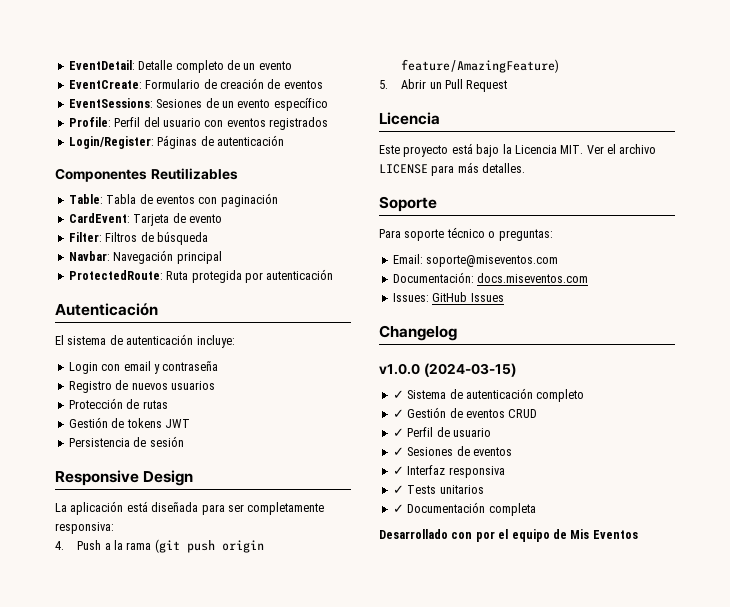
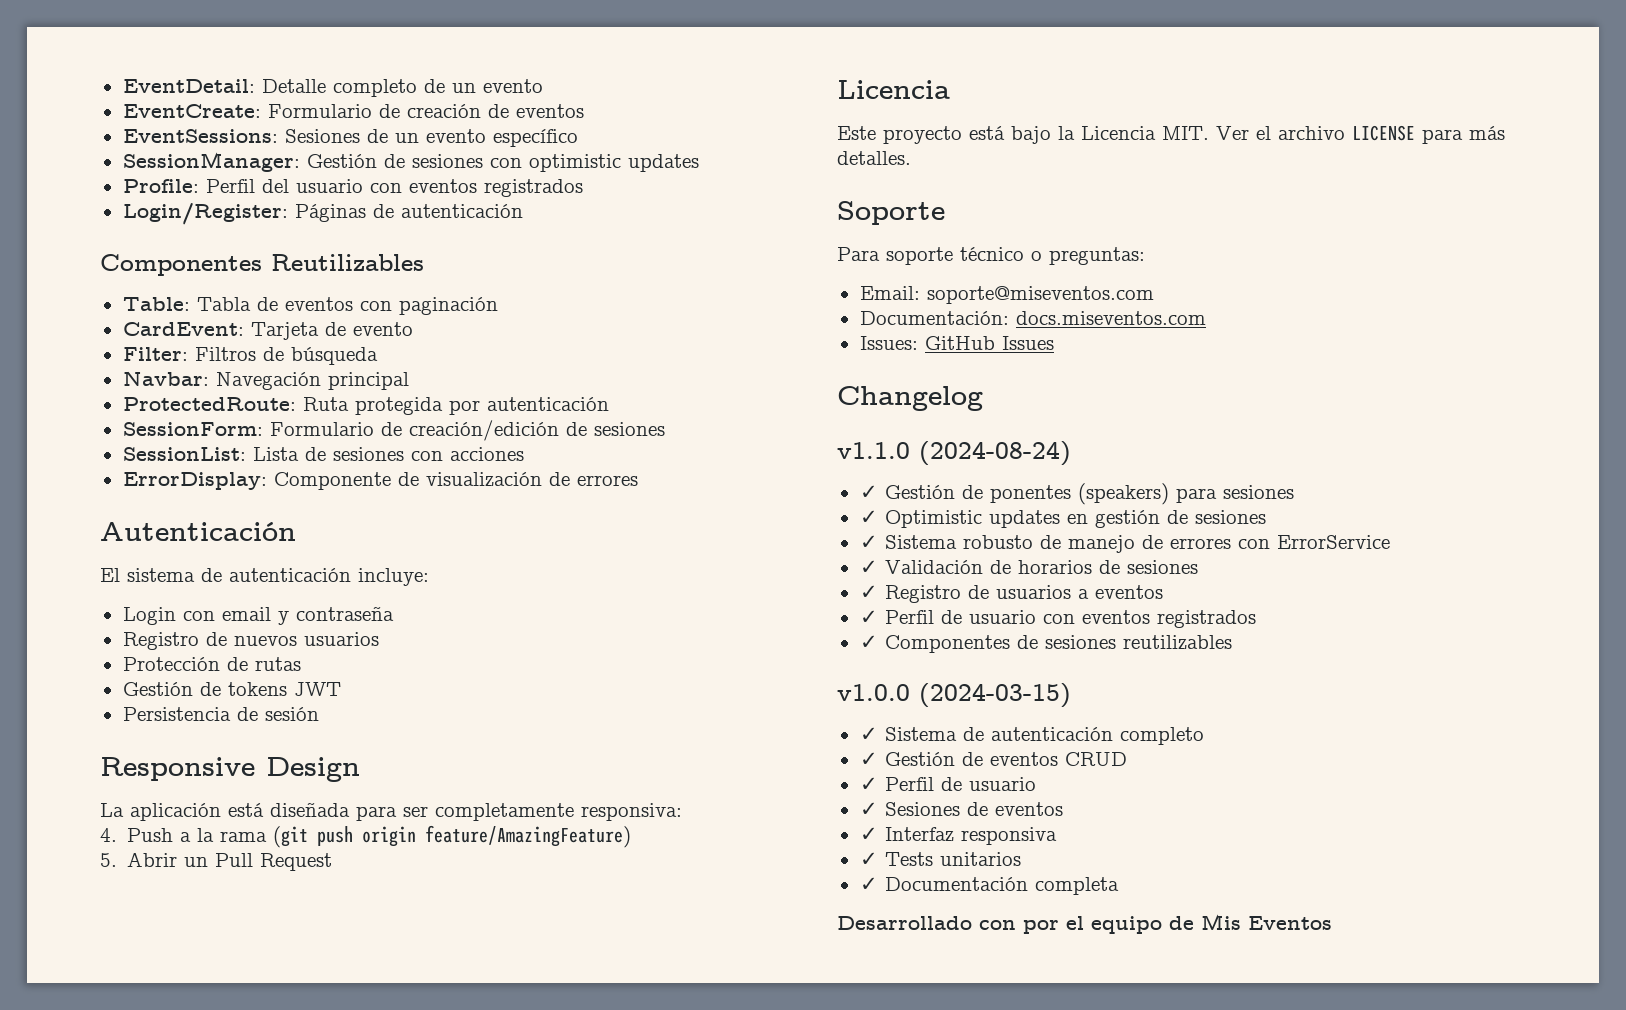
(328, 104) none -> [122,152,699,172] // SessionManager: Gestión de sesiones con optimistic updates
(334, 274) none -> [122,420,665,441] [122,447,524,461] [122,472,638,490] // SessionForm: Formulario de creación/edición de sesiones // SessionList: Lista de sesiones con acciones // ErrorDisplay: Componente de visualización de errores
(457, 333) none -> [837,441,1071,466] [859,483,1294,505] [859,510,1266,528] [859,535,1390,553] [859,560,1198,574] [859,585,1163,603] [859,610,1256,628] [859,635,1232,653] // v1.1.0 (2024-08-24) // ✓ Gestión de ponentes (speakers) para sesiones // ✓ Optimistic updates en gestión de sesiones // ✓ Sistema robusto de manejo de errores con ErrorService // ✓ Validación de horarios de sesiones // ✓ Registro de usuarios a eventos // ✓ Perfil de usuario con eventos registrados // ✓ Componentes de sesiones reutilizables

